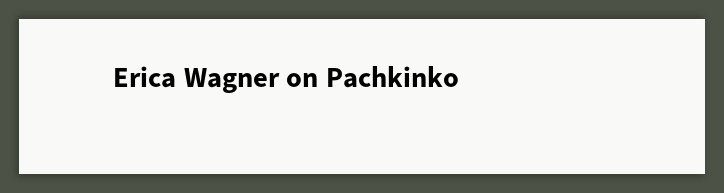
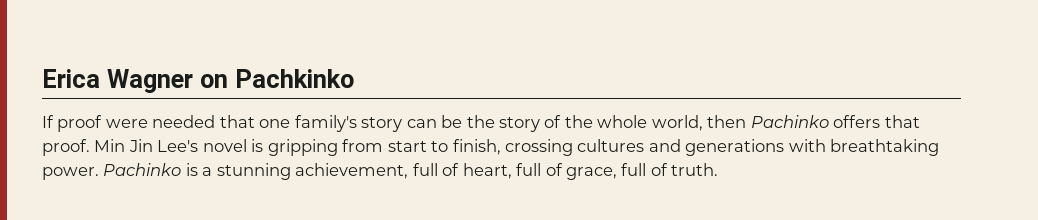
(460, 77) none -> [42,115,920,132] [42,139,940,156] [42,163,719,180] // If proof were needed that one family's story can be the story of the whole world, then Pachinko offers that proof. Min Jin Lee's novel is gripping from start to finish, crossing cultures and generations with breathtaking power. Pachinko is a stunning achievement, full of heart, full of grace, full of truth.

